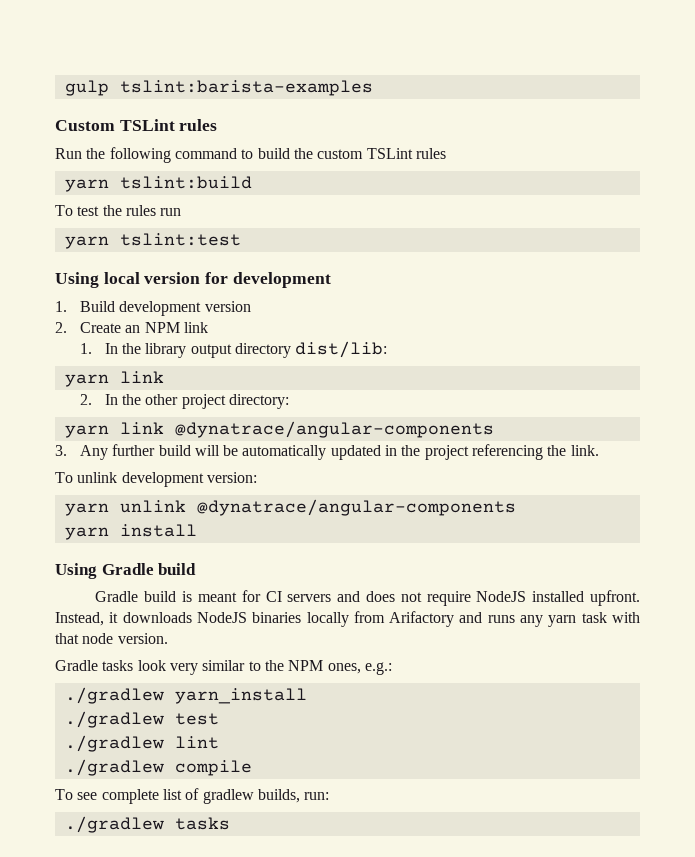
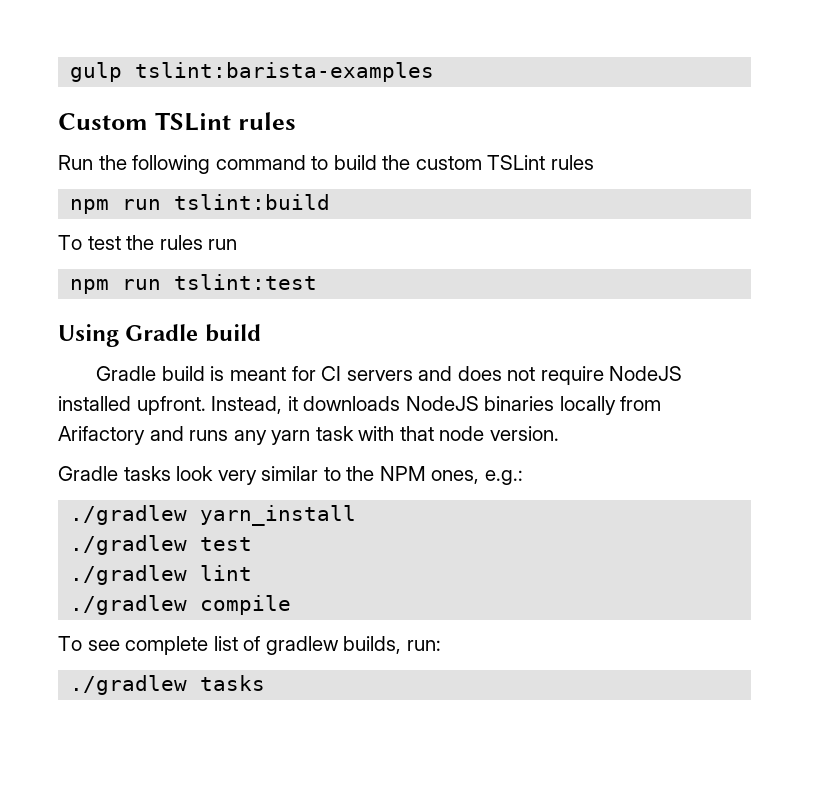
[64,179,109,192] yarn -> [70,199,162,214] npm run
[64,236,109,249] yarn -> [70,279,162,294] npm run
[55,272,331,288] [55,301,251,316] [55,322,208,333] [79,341,388,358] [64,371,164,387] [79,394,290,409] [64,421,494,438] [55,444,599,460] [55,472,257,487] [64,499,516,516] [64,524,197,540] // Using local version for development // 1. Build development version // 2. Create an NPM link // 1. In the library output directory dist/lib: // yarn link // 2. In the other project directory: // yarn link @dynatrace/angular-components // 3. Any further build will be automatically updated in the project referencing the link. // To unlink development version: // yarn unlink @dynatrace/angular-components // yarn install -> (318, 282) none

